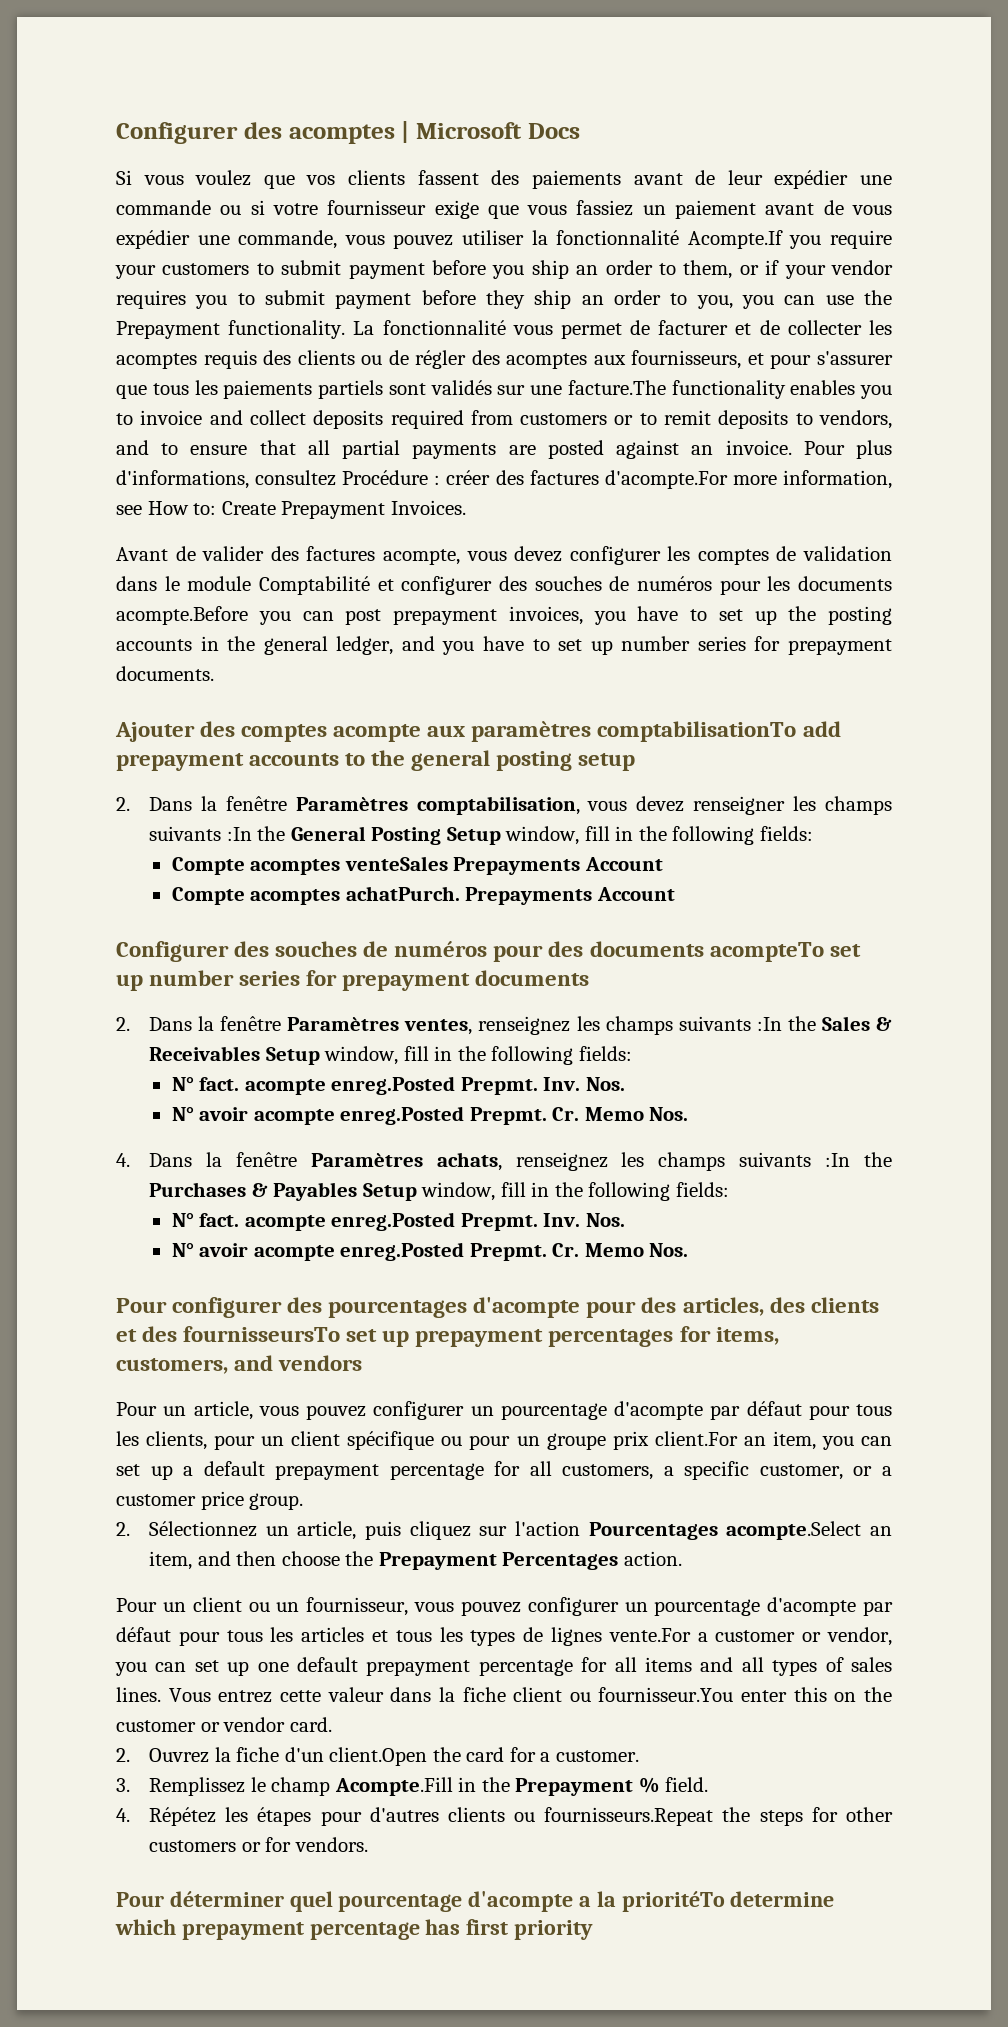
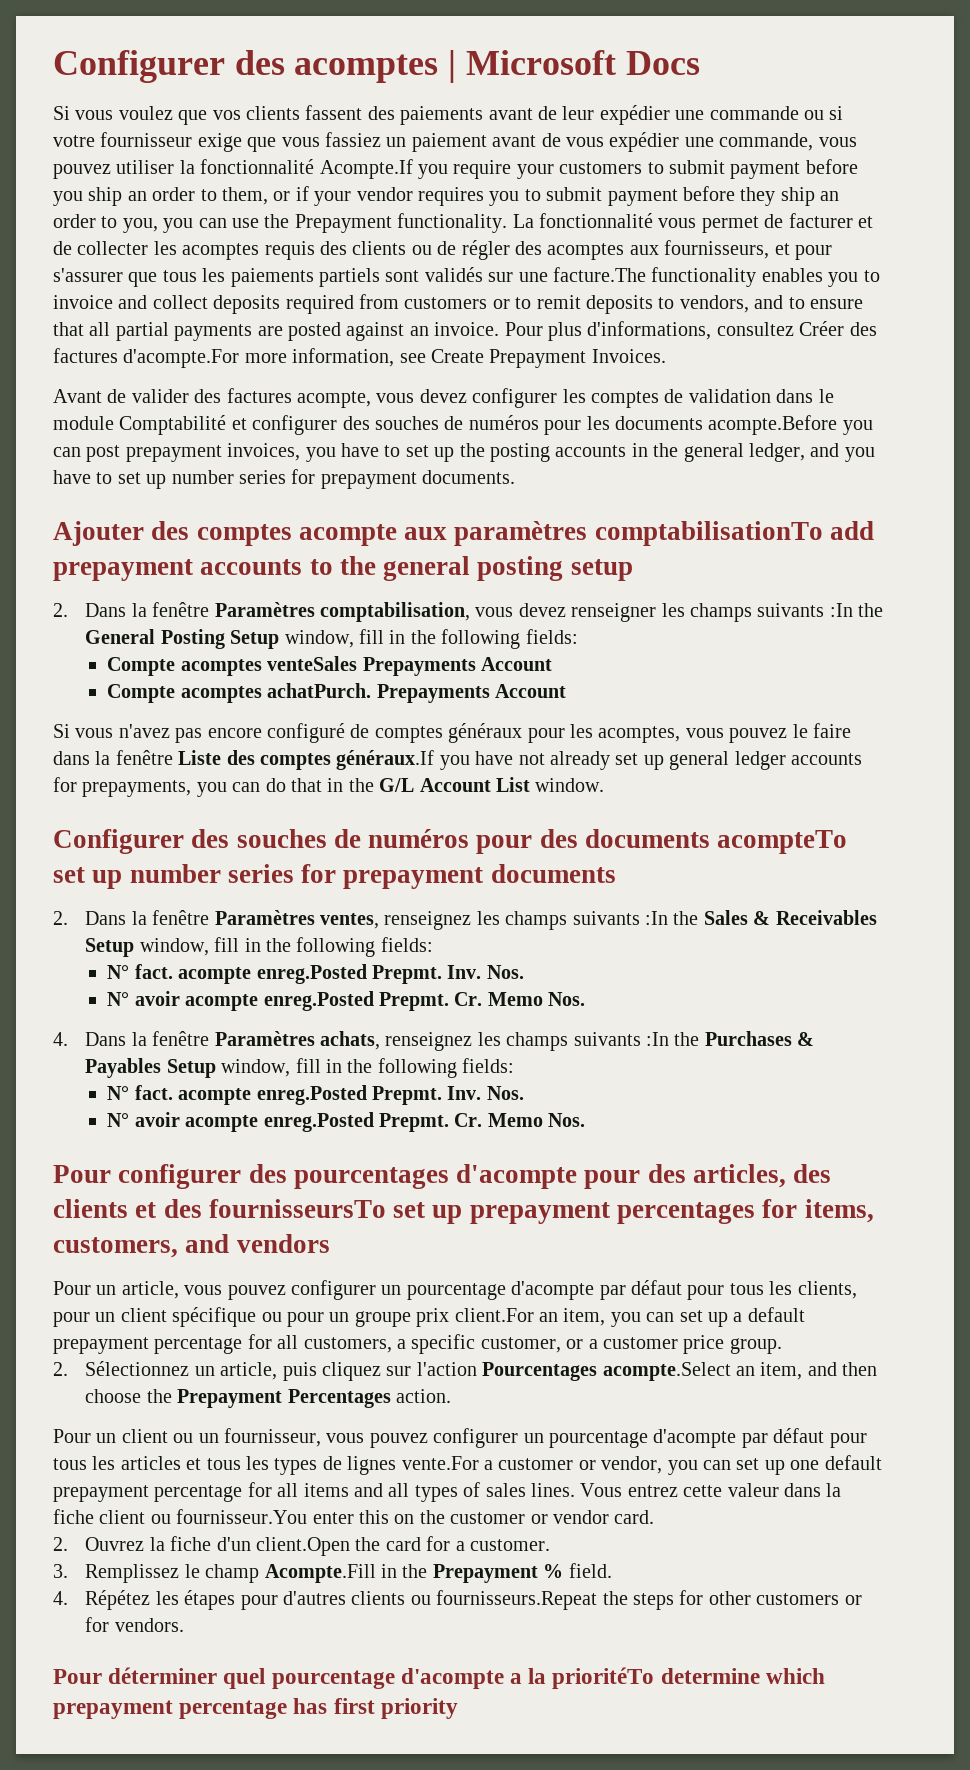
[342,470,491,485] Procédure : créer -> [799,321,845,336] Créer
[147,501,217,515] How to: -> (426, 358) none
(675, 894) none -> [53,723,851,743] [53,750,862,770] [53,777,605,797] // Si vous n'avez pas encore configuré de comptes généraux pour les acomptes, vous pouvez le faire dans la fenêtre Liste des comptes généraux.If you have not already set up general ledger accounts for prepayments, you can do that in the G/L Account List window.

